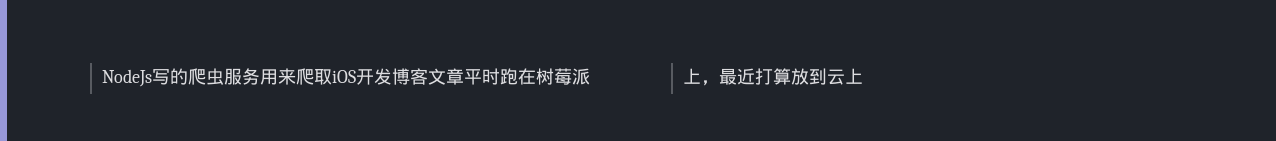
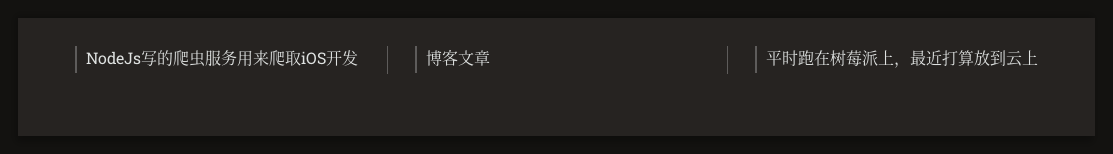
(464, 76) none -> (490, 58) //

